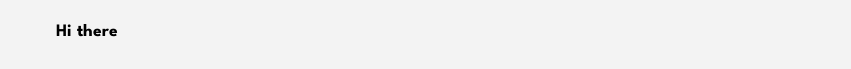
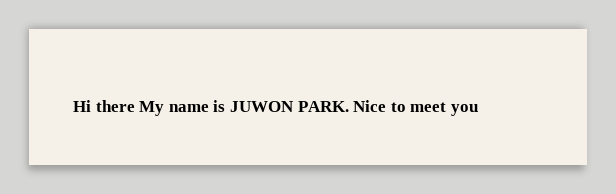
(118, 30) none -> [139,100,478,116] My name is JUWON PARK. Nice to meet you

